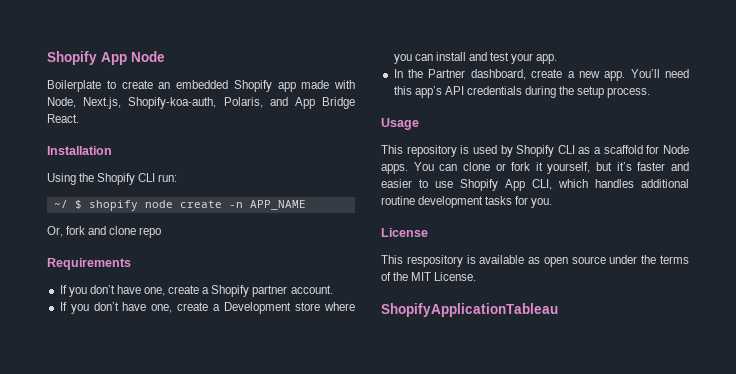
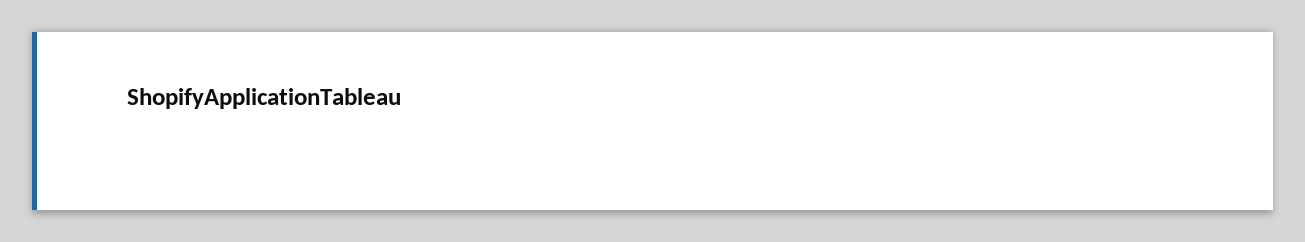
[47,51,165,65] [47,80,355,92] [47,97,355,109] [47,114,79,123] [47,146,112,155] [47,173,178,185] [53,200,306,211] [47,226,162,238] [47,258,131,270] [59,285,333,297] [59,302,355,314] [393,52,558,64] [393,69,689,81] [393,86,651,98] [381,118,419,130] [381,145,689,157] [381,162,689,174] [381,179,689,191] [381,196,553,208] [381,228,428,237] [381,255,689,267] [381,272,477,281] Shopify App Node // Boilerplate to create an embedded Shopify app made with Node, Next.js, Shopify-koa-auth, Polaris, and App Bridge React. // Installation // Using the Shopify CLI run: // ~/ $ shopify node create -n APP_NAME // Or, fork and clone repo // Requirements // If you don’t have one, create a Shopify partner account. // If you don’t have one, create a Development store where you can install and test your app. // In the Partner dashboard, create a new app. You’ll need this app’s API credentials during the setup process. // Usage // This repository is used by Shopify CLI as a scaffold for Node apps. You can clone or fork it yourself, but it’s faster and easier to use Shopify App CLI, which handles additional routine development tasks for you. // License // This respository is available as open source under the terms of the MIT License. // -> (127, 98) none

